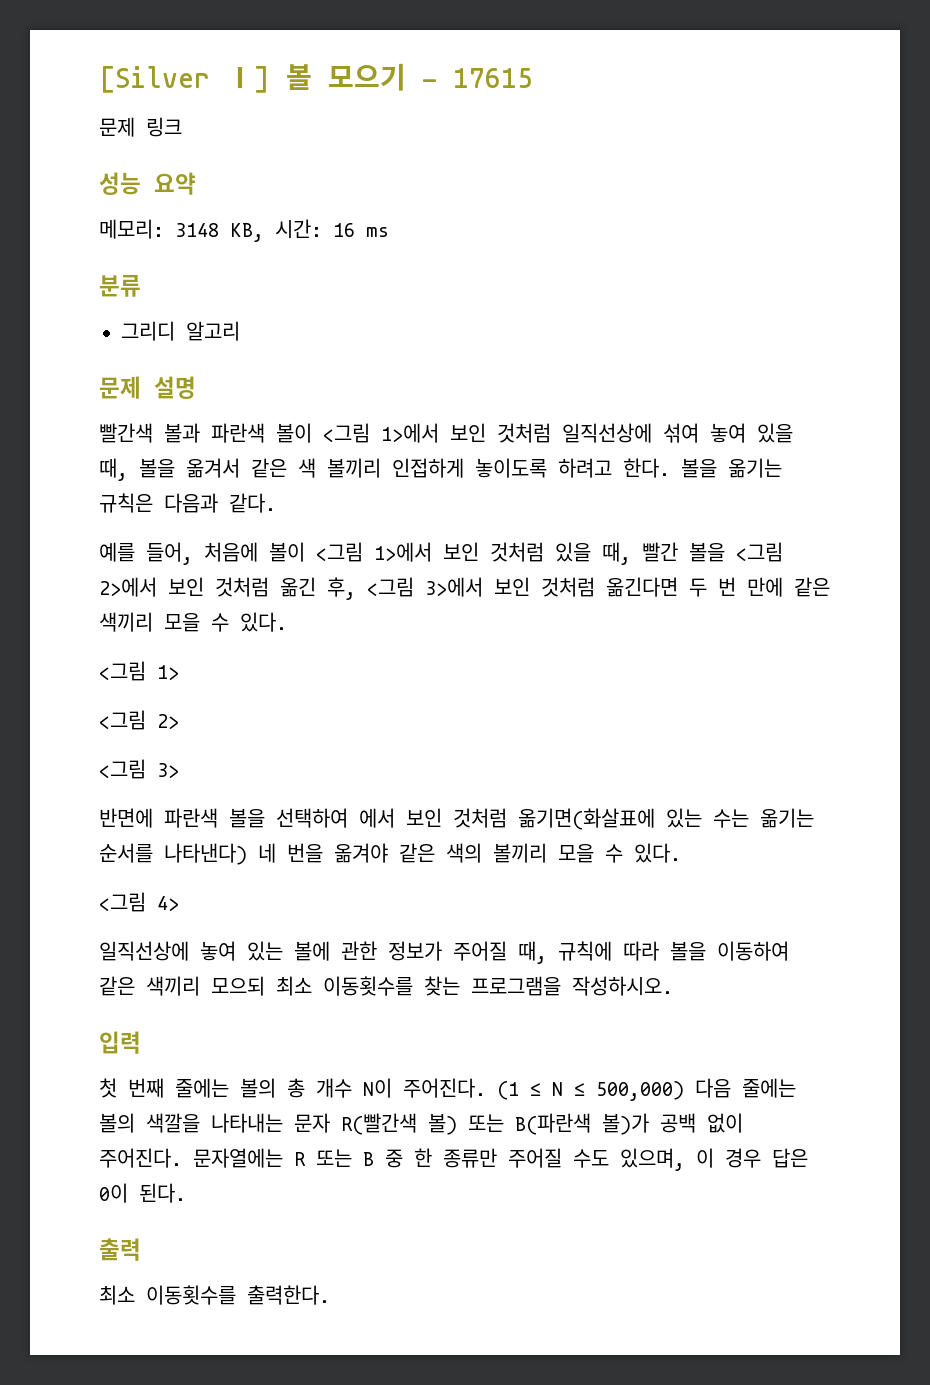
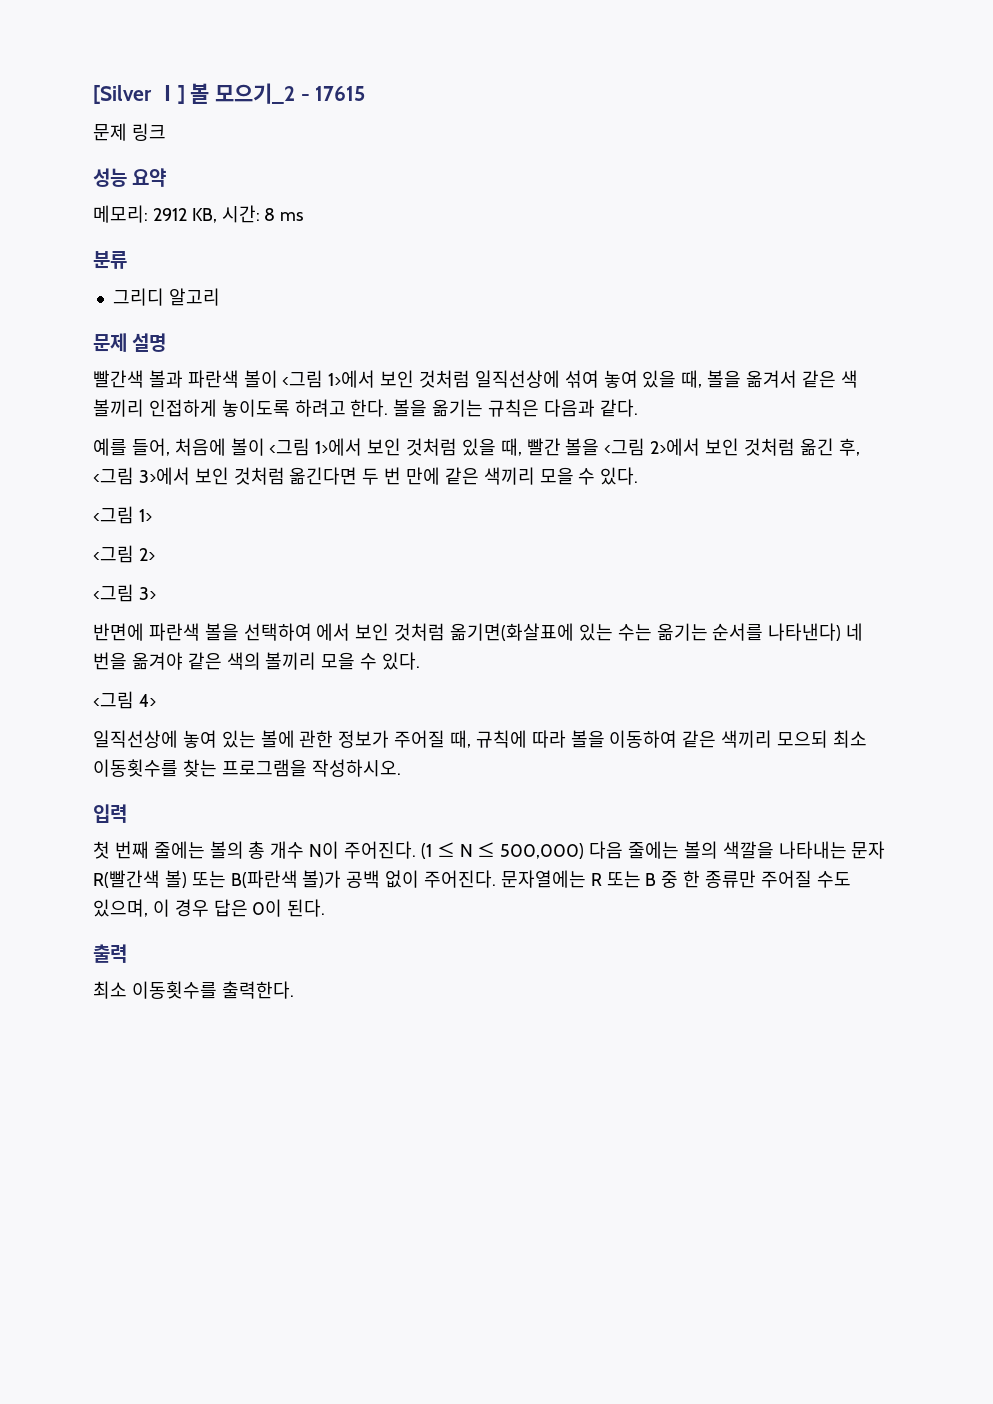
[328,63,406,91] 모으기 -> [215,83,296,104] 모으기_2
[175,223,219,237] 3148 -> [152,208,187,221] 2912
[333,223,355,237] 16 -> [264,208,276,221] 8

